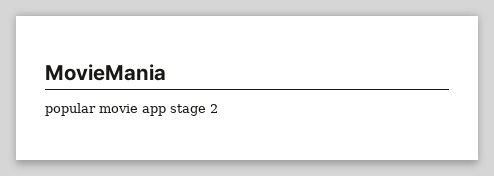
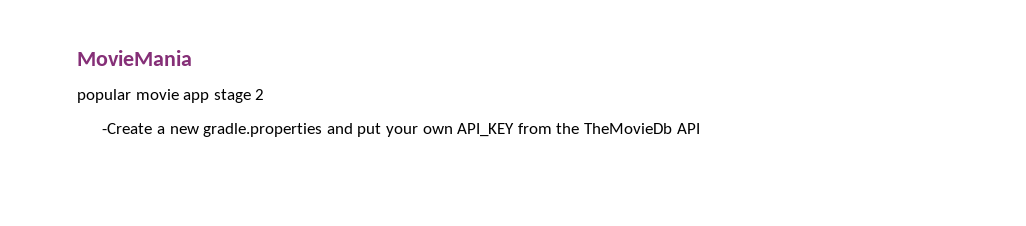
(218, 108) none -> [102,123,700,137] // -Create a new gradle.properties and put your own API_KEY from the TheMovieDb API

